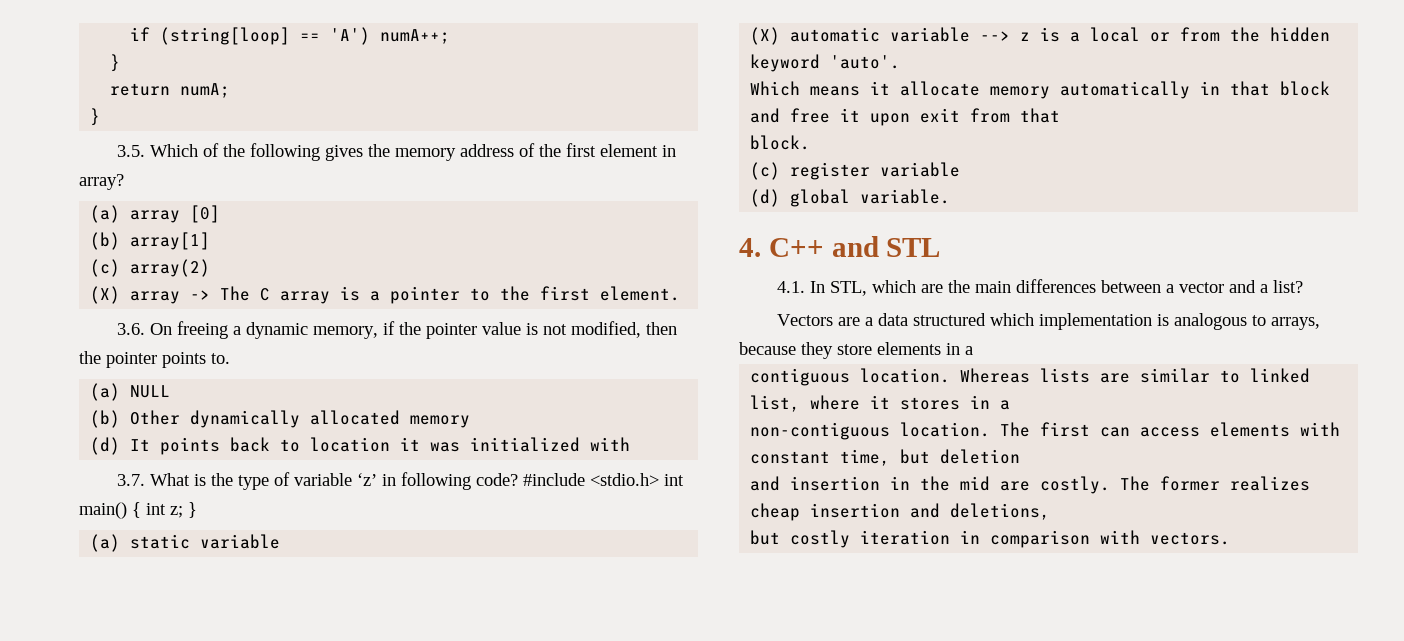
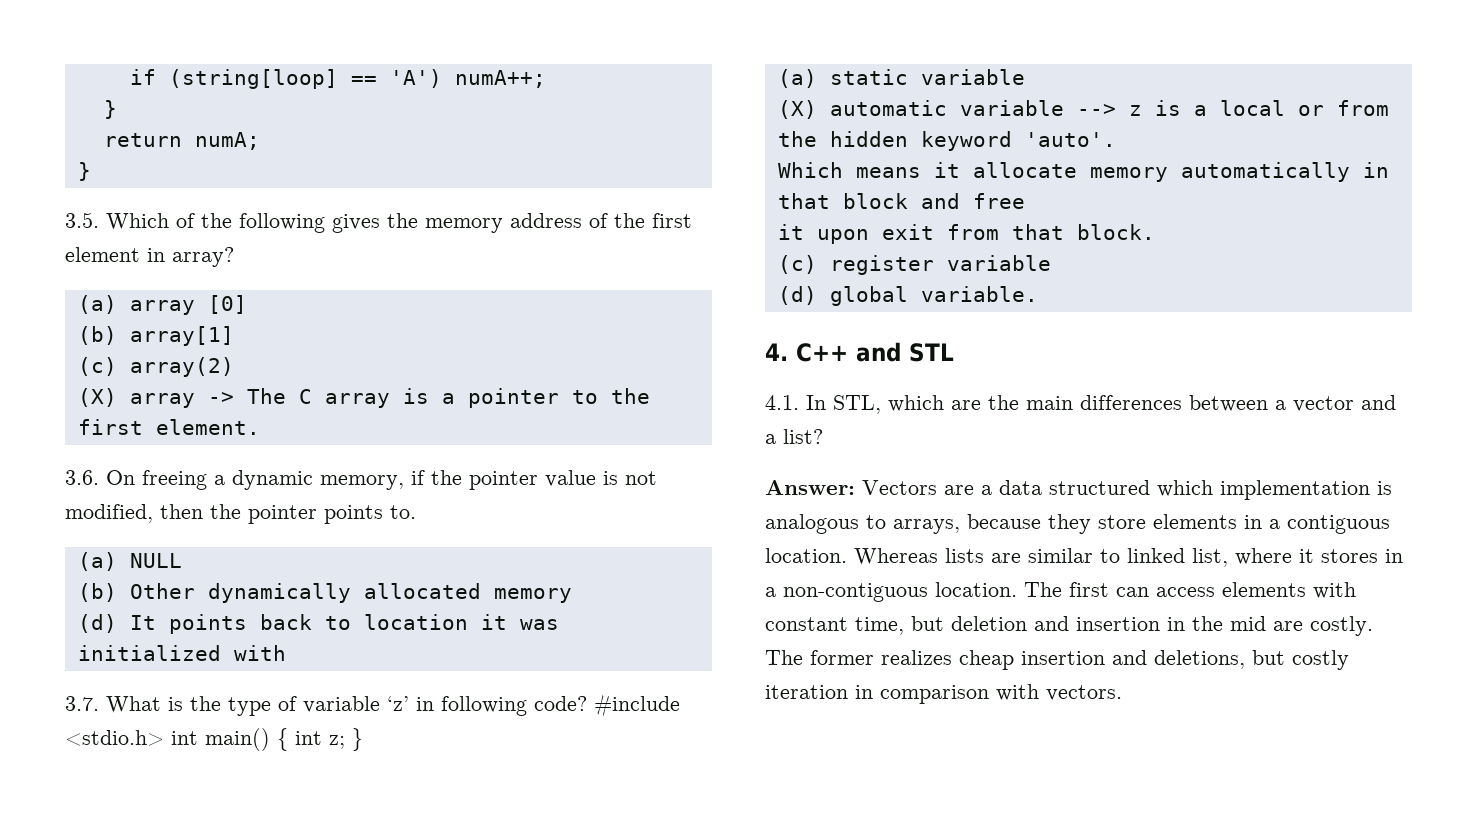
(831, 115) none -> (1025, 201) //
(1061, 115) // -> (1064, 232) none
(1304, 286) none -> [765,480,855,495] Answer:
(973, 350) // -> (1280, 524) none
(1011, 405) // -> (776, 592) none
(1021, 456) // -> (1027, 623) none
(1051, 511) // -> (1245, 659) none

